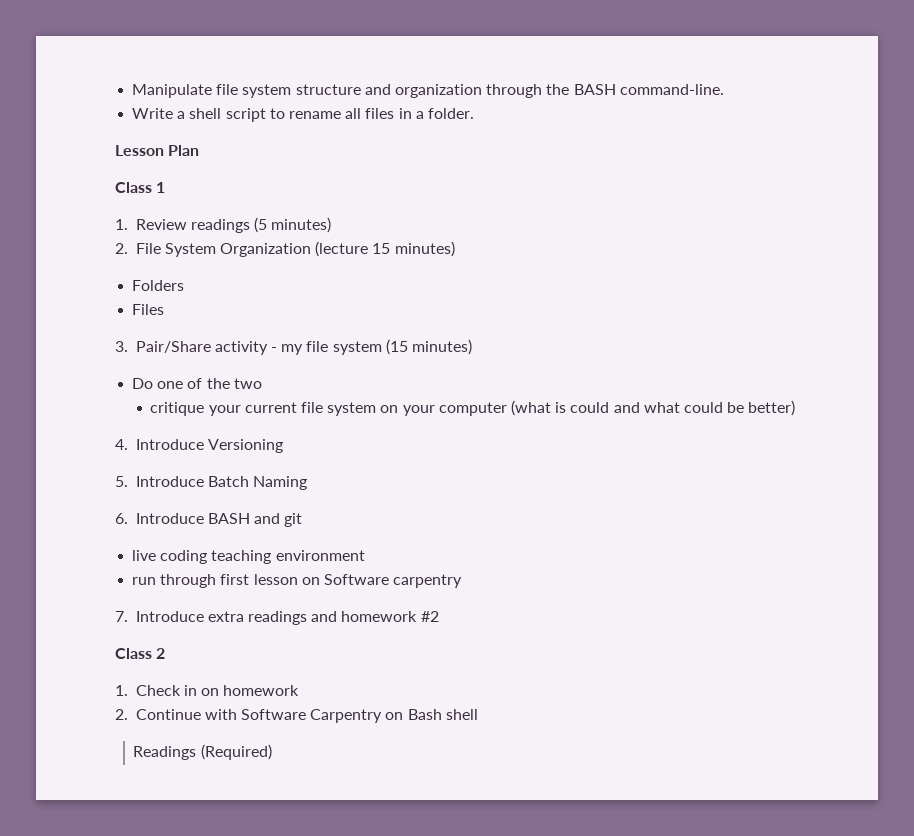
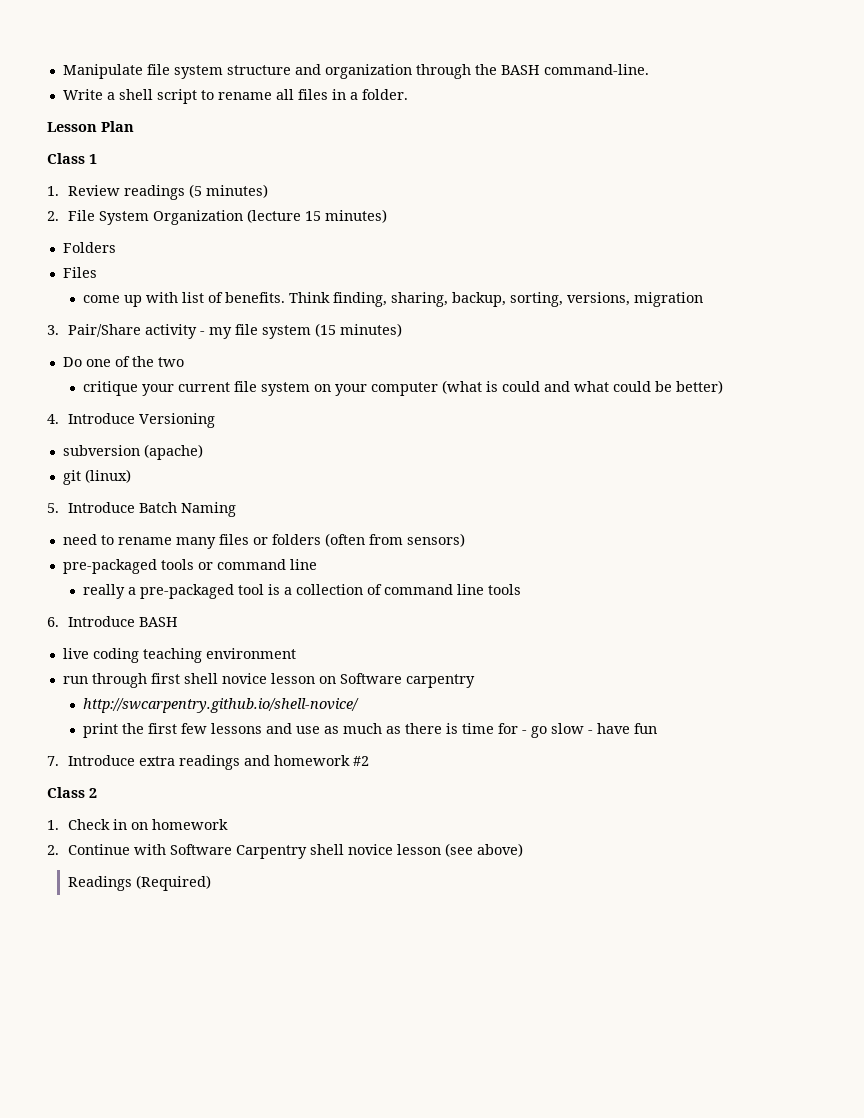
(165, 309) none -> [83,292,704,307] // come up with list of benefits. Think finding, sharing, backup, sorting, versions, migration
(283, 446) none -> [62,444,203,460] [62,469,131,485] // subversion (apache) // git (linux)
(308, 483) none -> [62,533,465,549] [62,559,317,574] [83,584,522,599] // need to rename many files or folders (often from sensors) // pre-packaged tools or command line // really a pre-packaged tool is a collection of command line tools
[254,513,303,527] and git -> (178, 622) none
(250, 579) none -> [183,673,267,684] shell novice
(463, 581) none -> [83,698,360,713] [83,723,658,738] // http://swcarpentry.github.io/shell-novice/ // print the first few lessons and use as much as there is time for - go slow - have fun
[385,709,478,720] on Bash shell -> [309,843,523,857] shell novice lesson (see above)

